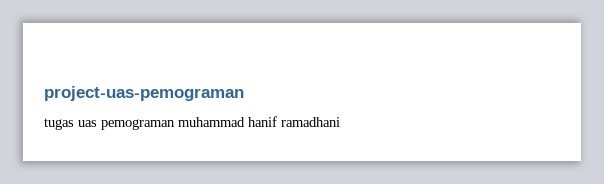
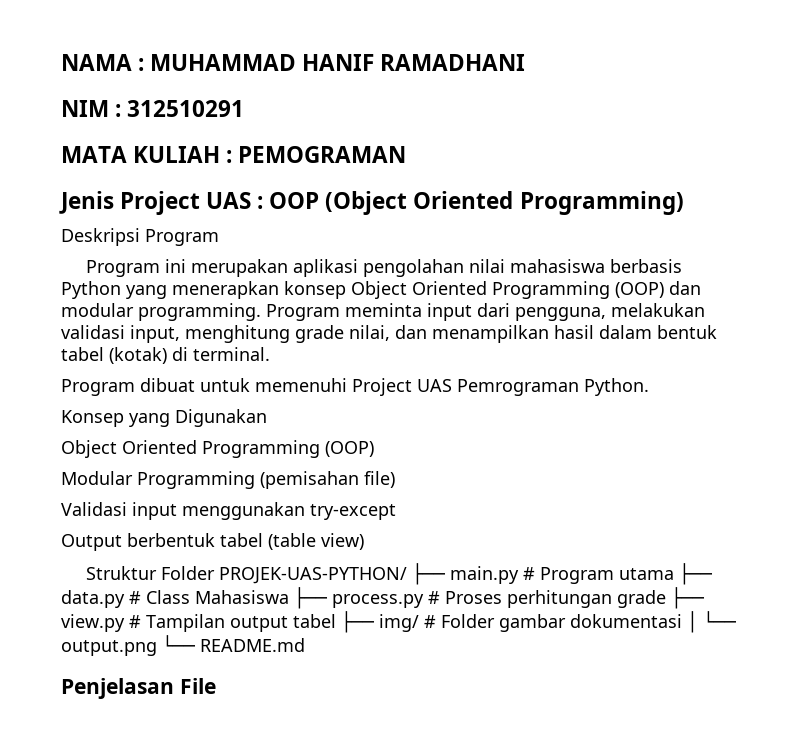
[44,86,244,101] [44,116,340,130] project-uas-pemograman // tugas uas pemograman muhammad hanif ramadhani -> [61,54,526,71] [61,100,245,117] [61,146,407,163] [59,191,684,215] [61,228,219,246] [85,259,682,277] [61,281,701,299] [61,303,705,321] [61,325,717,343] [61,347,270,364] [61,378,649,396] [61,409,267,427] [61,440,374,458] [61,471,395,489] [61,502,396,520] [61,533,364,551] [85,563,713,585] [61,587,705,609] [61,611,737,633] [61,635,305,656] [61,678,216,699] NAMA : MUHAMMAD HANIF RAMADHANI // NIM : 312510291 // MATA KULIAH : PEMOGRAMAN // Jenis Project UAS : OOP (Object Oriented Programming) // Deskripsi Program // Program ini merupakan aplikasi pengolahan nilai mahasiswa berbasis Python yang menerapkan konsep Object Oriented Programming (OOP) dan modular programming. Program meminta input dari pengguna, melakukan validasi input, menghitung grade nilai, dan menampilkan hasil dalam bentuk tabel (kotak) di terminal. // Program dibuat untuk memenuhi Project UAS Pemrograman Python. // Konsep yang Digunakan // Object Oriented Programming (OOP) // Modular Programming (pemisahan file) // Validasi input menggunakan try-except // Output berbentuk tabel (table view) // Struktur Folder PROJEK-UAS-PYTHON/ ├── main.py # Program utama ├── data.py # Class Mahasiswa ├── process.py # Proses perhitungan grade ├── view.py # Tampilan output tabel ├── img/ # Folder gambar dokumentasi │ └── output.png └── README.md // Penjelasan File

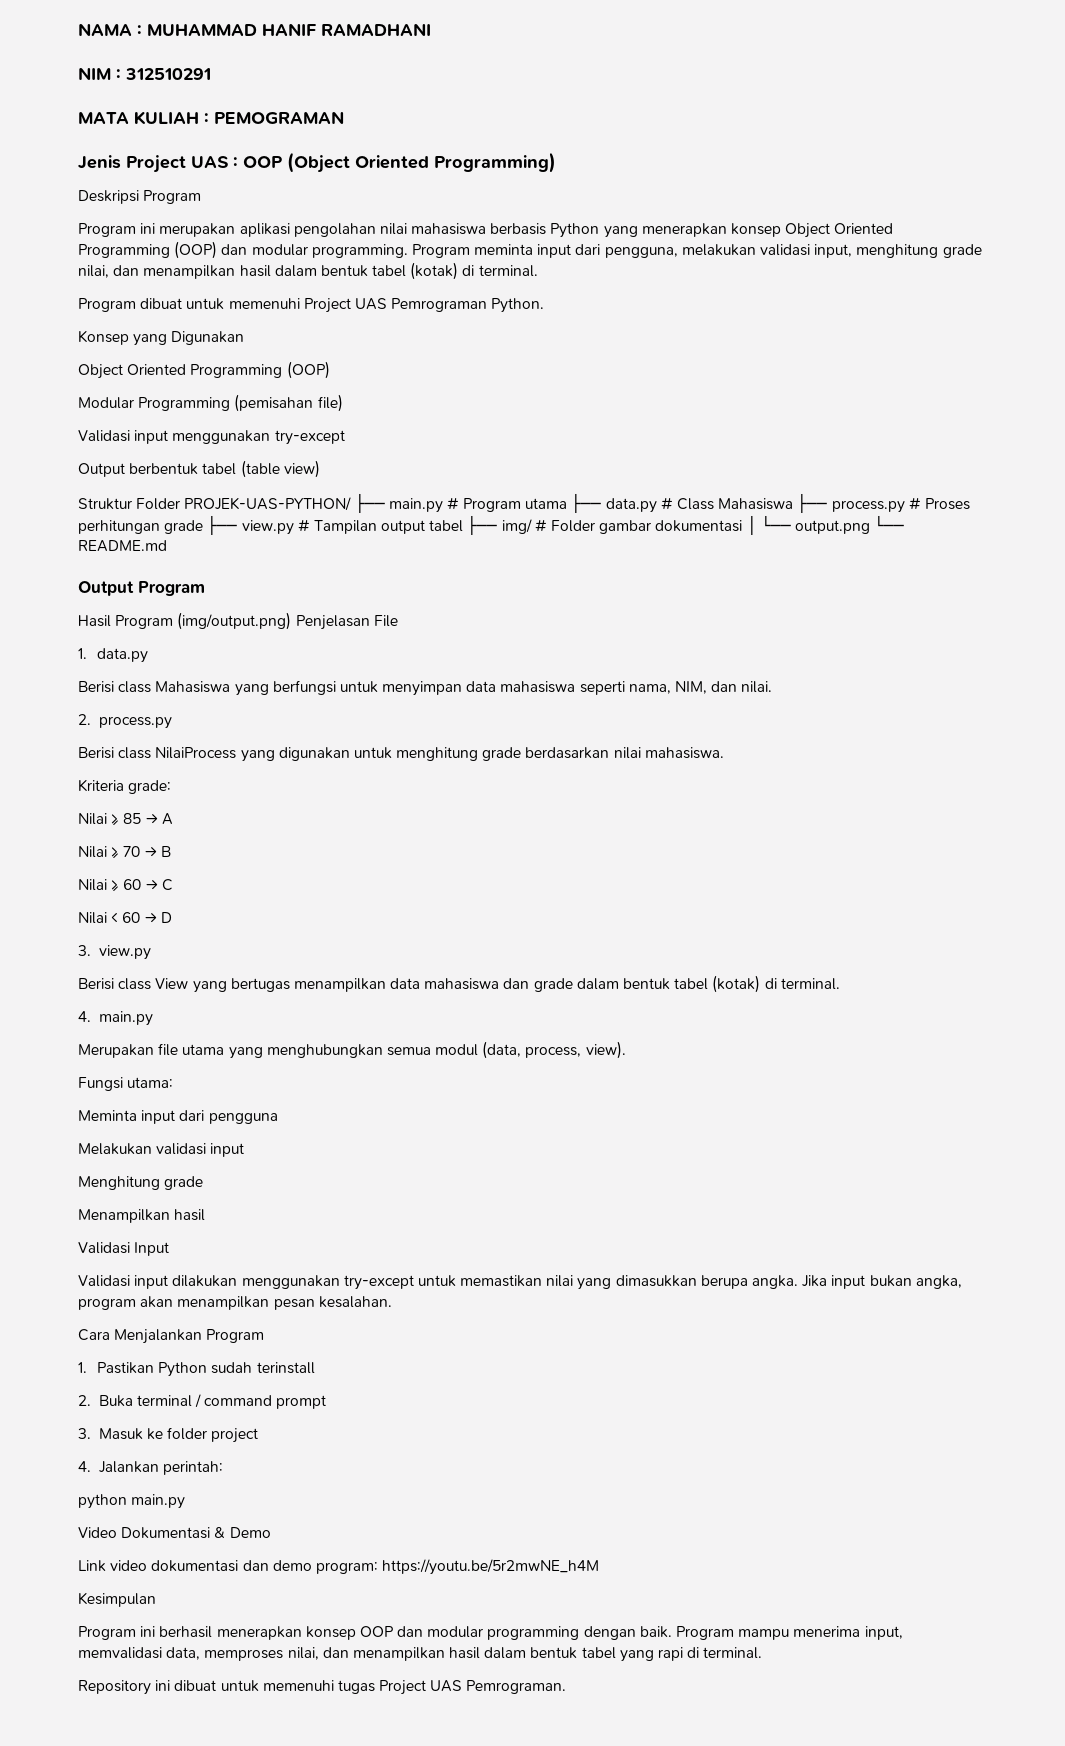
[61,678,216,699] Penjelasan File -> [78,581,205,596] [78,612,398,630] [78,648,149,663] [78,680,773,696] [78,714,172,729] [78,747,724,762] [78,779,172,794] [78,813,173,826] [78,846,171,859] [78,879,173,892] [78,912,172,924] [78,945,151,960] [78,975,840,993] [78,1011,153,1026] [78,1041,626,1059] [78,1077,174,1091] [78,1110,278,1124] [78,1143,245,1157] [78,1176,204,1190] [78,1209,206,1223] [78,1242,170,1256] [78,1275,962,1290] [78,1296,392,1310] [78,1329,265,1344] [78,1362,315,1377] [78,1394,327,1409] [78,1427,259,1443] [78,1461,223,1475] [78,1494,186,1509] [78,1527,271,1539] [78,1559,600,1575] [78,1592,156,1607] [78,1626,903,1640] [78,1647,763,1662] [78,1680,567,1695] Output Program // Hasil Program (img/output.png) Penjelasan File // 1. data.py // Berisi class Mahasiswa yang berfungsi untuk menyimpan data mahasiswa seperti nama, NIM, dan nilai. // 2. process.py // Berisi class NilaiProcess yang digunakan untuk menghitung grade berdasarkan nilai mahasiswa. // Kriteria grade: // Nilai ≥ 85 → A // Nilai ≥ 70 → B // Nilai ≥ 60 → C // Nilai < 60 → D // 3. view.py // Berisi class View yang bertugas menampilkan data mahasiswa dan grade dalam bentuk tabel (kotak) di terminal. // 4. main.py // Merupakan file utama yang menghubungkan semua modul (data, process, view). // Fungsi utama: // Meminta input dari pengguna // Melakukan validasi input // Menghitung grade // Menampilkan hasil // Validasi Input // Validasi input dilakukan menggunakan try-except untuk memastikan nilai yang dimasukkan berupa angka. Jika input bukan angka, program akan menampilkan pesan kesalahan. // Cara Menjalankan Program // 1. Pastikan Python sudah terinstall // 2. Buka terminal / command prompt // 3. Masuk ke folder project // 4. Jalankan perintah: // python main.py // Video Dokumentasi & Demo // Link video dokumentasi dan demo program: https://youtu.be/5r2mwNE_h4M // Kesimpulan // Program ini berhasil menerapkan konsep OOP dan modular programming dengan baik. Program mampu menerima input, memvalidasi data, memproses nilai, dan menampilkan hasil dalam bentuk tabel yang rapi di terminal. // Repository ini dibuat untuk memenuhi tugas Project UAS Pemrograman.

